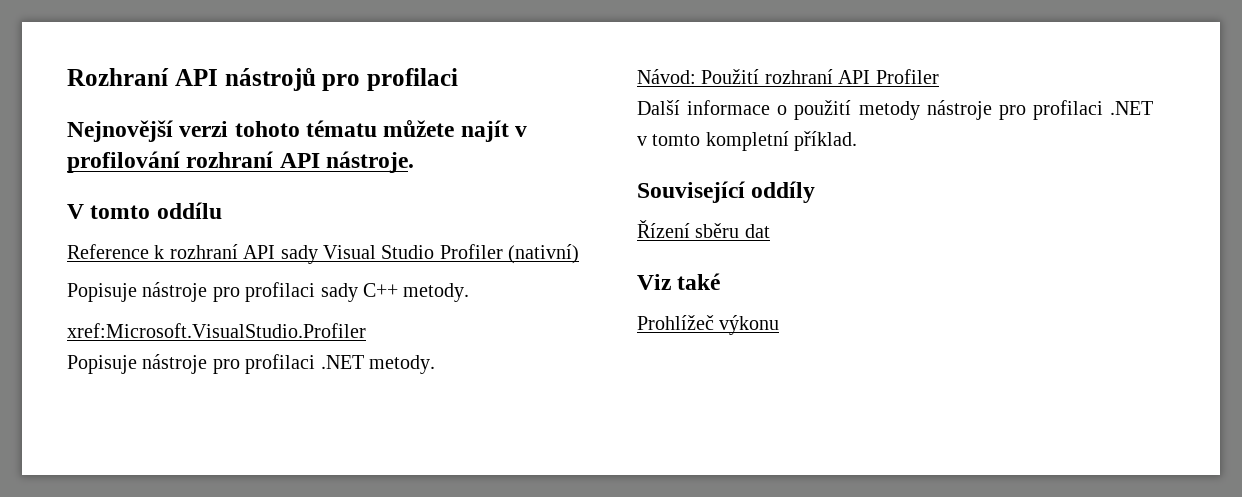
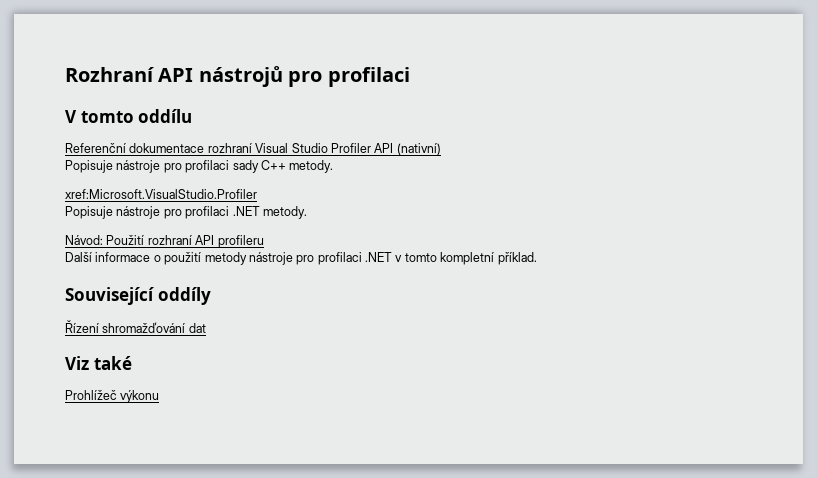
[67,120,528,142] [67,151,415,173] [67,202,222,219] [67,244,318,264] Nejnovější verzi tohoto tématu můžete najít v profilování rozhraní API nástroje. // V tomto oddílu // Reference k rozhraní API sady -> [65,109,193,123] [65,143,252,153] V tomto oddílu // Referenční dokumentace rozhraní
(503, 251) none -> [374,143,394,153] API
[875,69,939,84] Profiler -> [217,235,264,248] profileru
[695,223,740,238] sběru -> [102,322,186,333] shromažďování

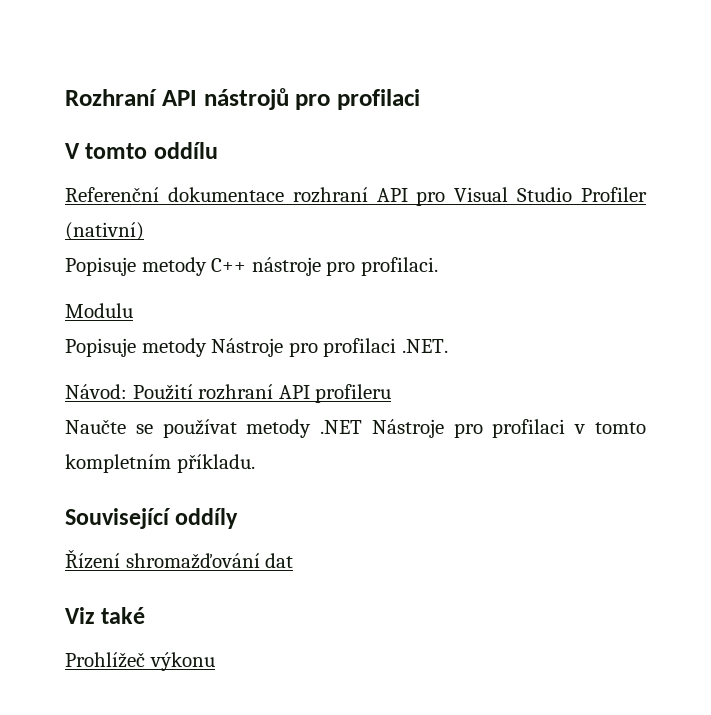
(252, 148) none -> [376,188,446,206] API pro
[374,143,394,153] API -> (647, 194) none
[116,160,334,173] [65,189,257,199] [65,206,307,219] nástroje pro profilaci sady C++ metody. // xref:Microsoft.VisualStudio.Profiler // Popisuje nástroje pro profilaci .NET metody. -> [141,257,438,276] [65,303,133,318] [65,338,448,357] metody C++ nástroje pro profilaci. // Modulu // Popisuje metody Nástroje pro profilaci .NET.
[65,252,392,265] Další informace o použití metody nástroje pro profilaci .NET -> [65,419,566,438] Naučte se používat metody .NET Nástroje pro profilaci
[440,252,537,265] kompletní příklad. -> [65,454,255,473] kompletním příkladu.

